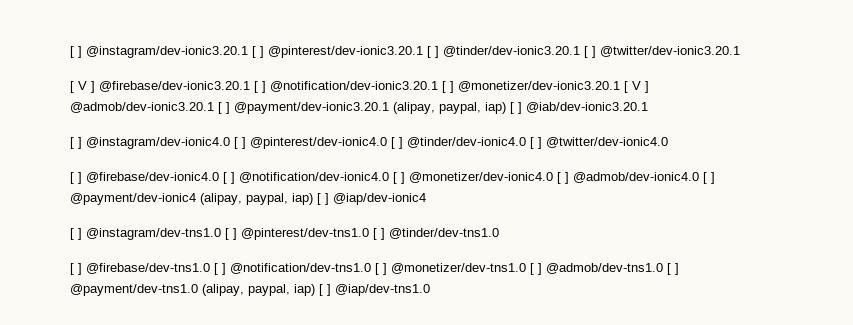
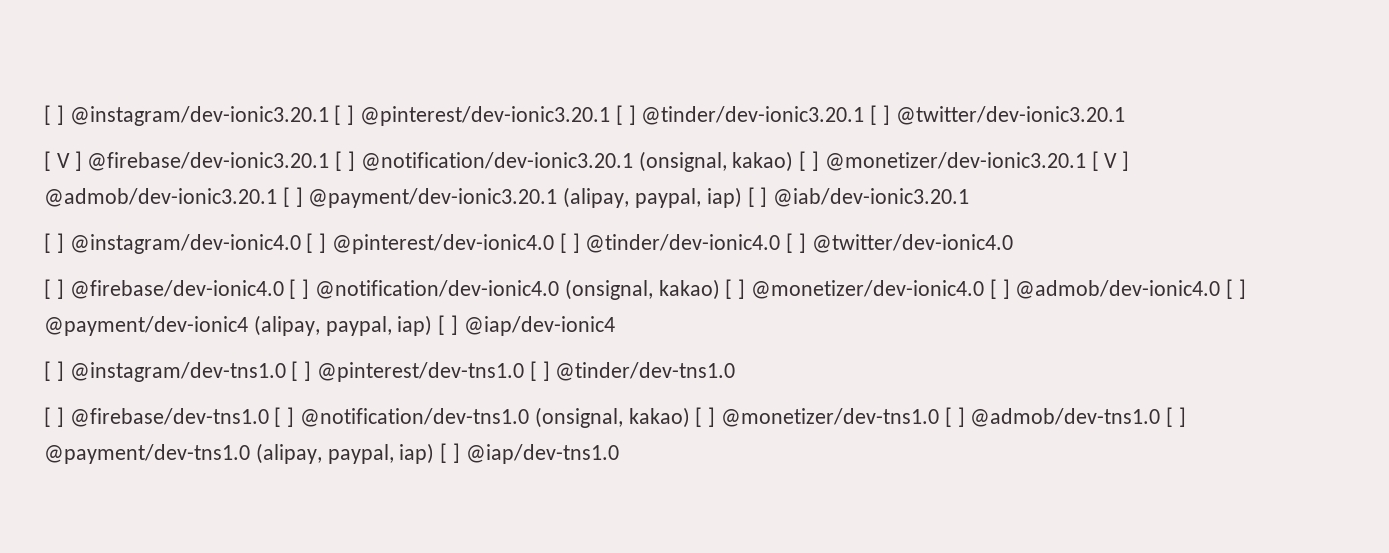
(438, 86) none -> [638,151,794,172] (onsignal, kakao)
(389, 177) none -> [564,279,720,300] (onsignal, kakao)
(371, 268) none -> [534,407,690,428] (onsignal, kakao)

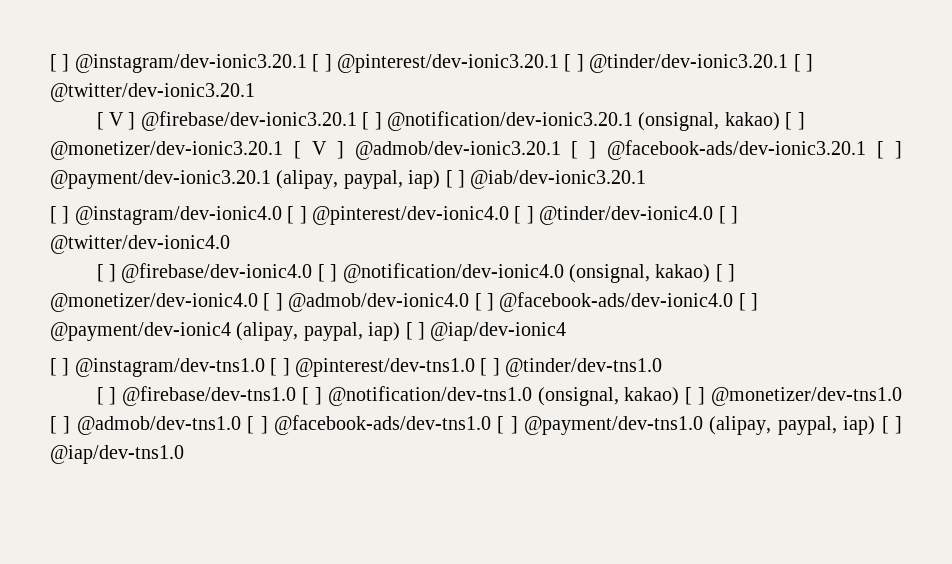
(303, 197) none -> [607,140,903,160] @facebook-ads/dev-ionic3.20.1 [ ]
(1247, 289) none -> [499,292,759,312] @facebook-ads/dev-ionic4.0 [ ]
(1187, 417) none -> [273,415,518,435] @facebook-ads/dev-tns1.0 [ ]

